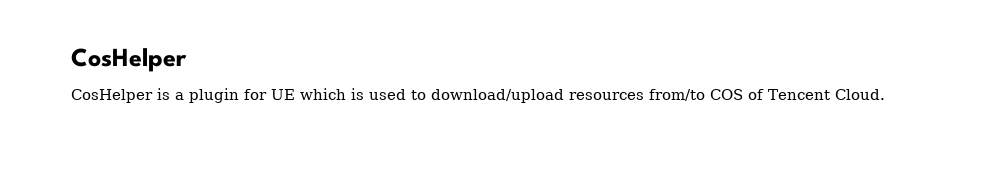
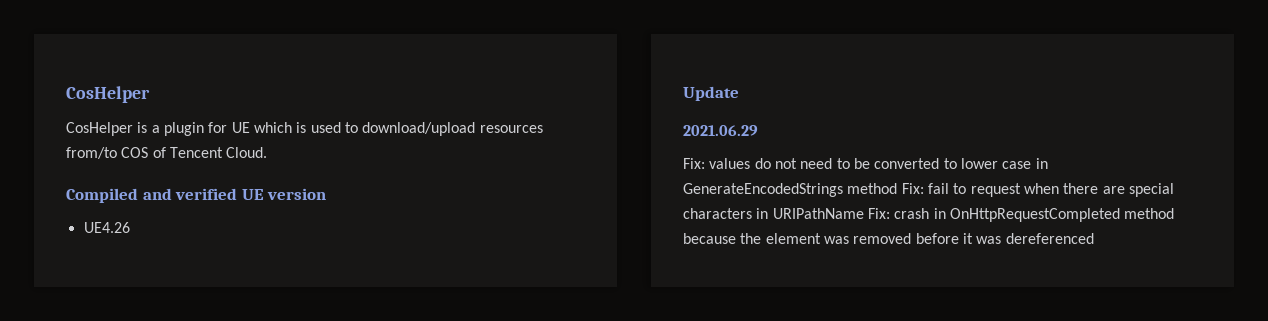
(885, 94) none -> [66,188,327,203] [83,222,130,233] [683,86,739,101] [683,125,758,136] [683,158,1048,169] [683,183,1174,197] [683,208,1175,222] [683,233,1094,244] // Compiled and verified UE version // UE4.26 // Update // 2021.06.29 // Fix: values do not need to be converted to lower case in GenerateEncodedStrings method Fix: fail to request when there are special characters in URIPathName Fix: crash in OnHttpRequestCompleted method because the element was removed before it was dereferenced

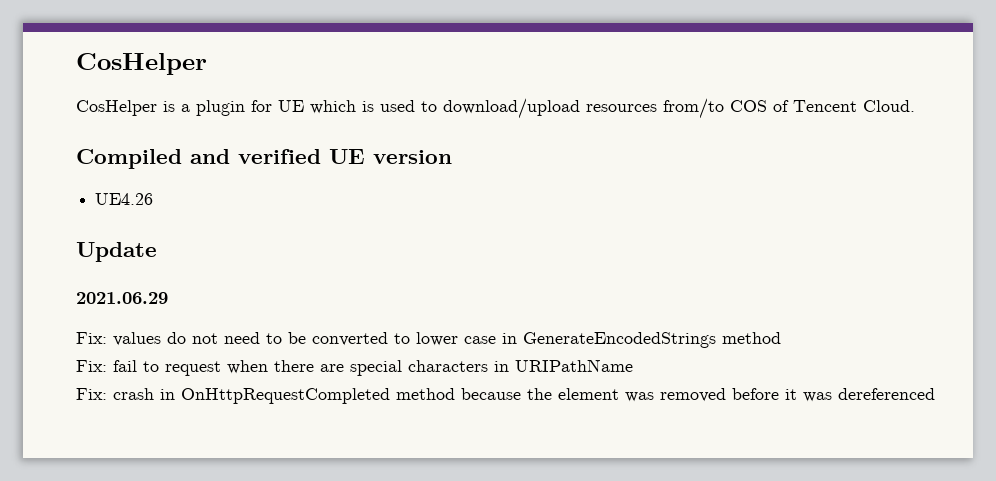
(898, 188) none -> (781, 338) //
(864, 213) none -> (633, 365) //

